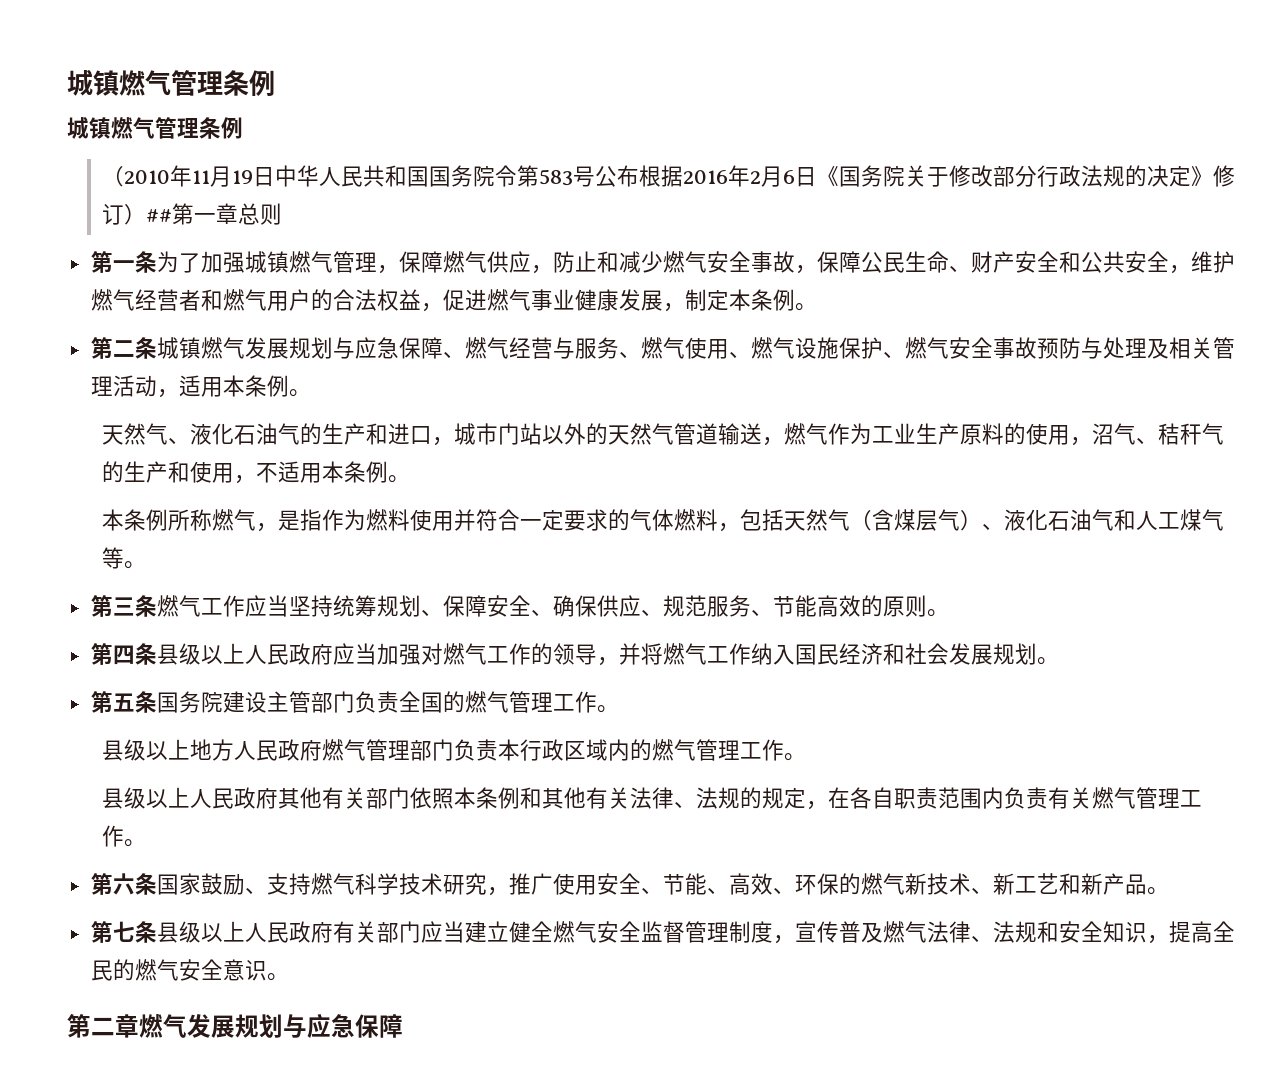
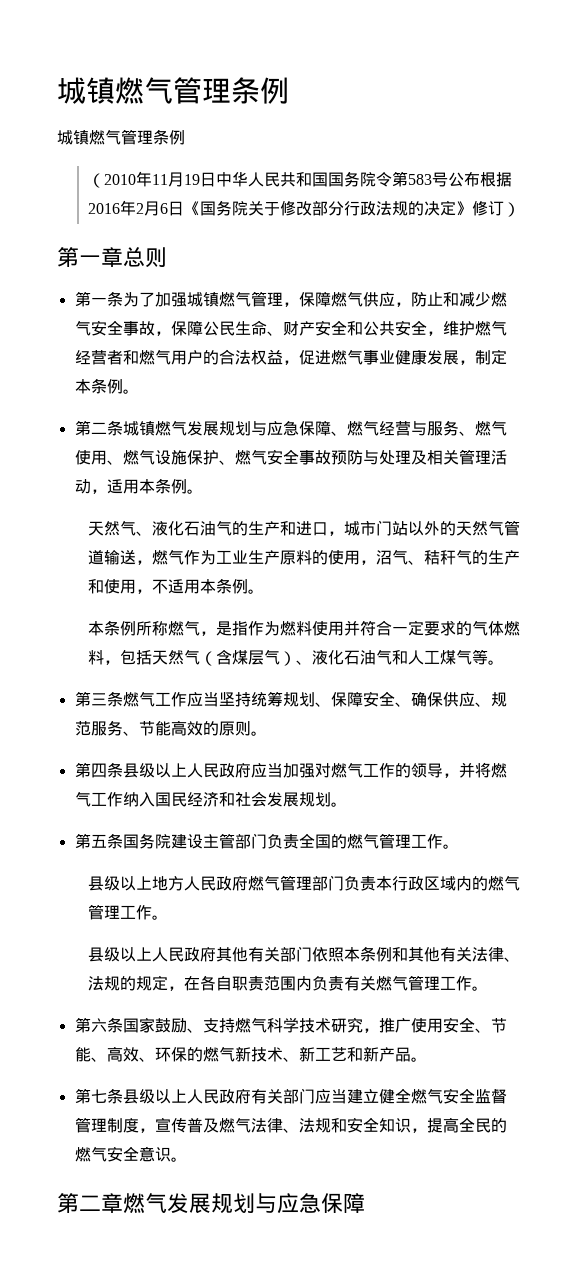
[146,209,173,222] ## -> (520, 209) //

